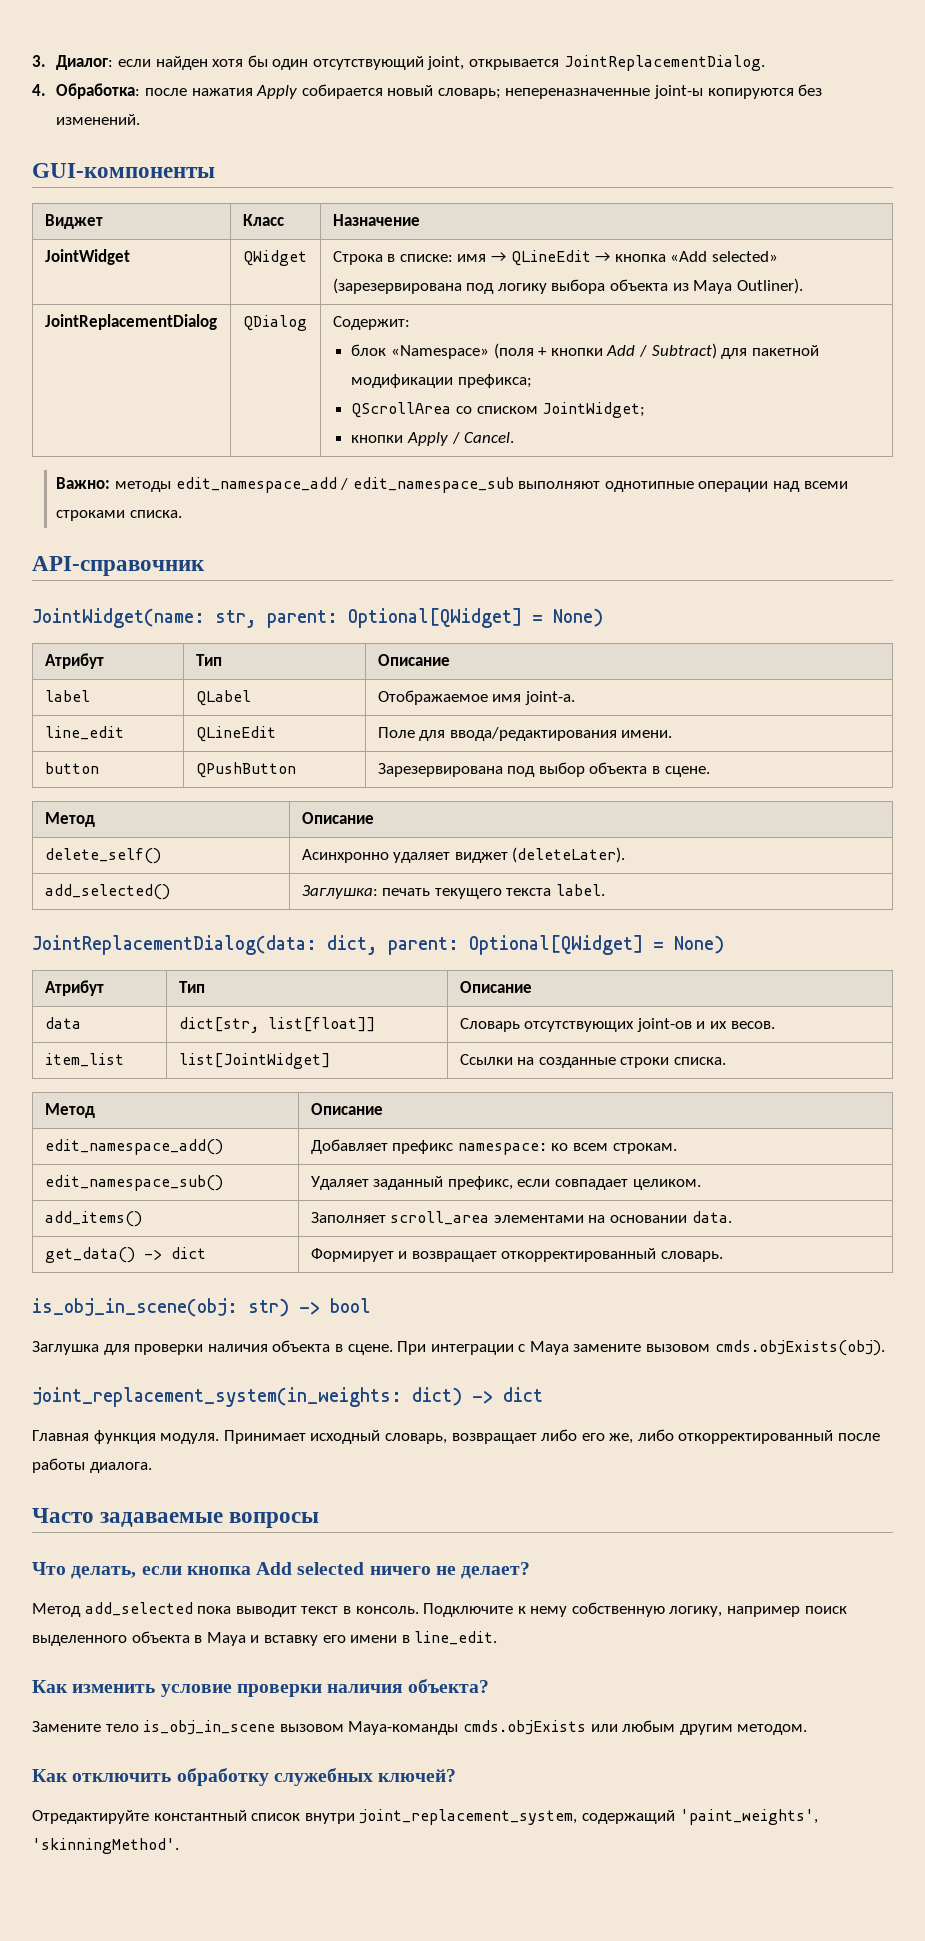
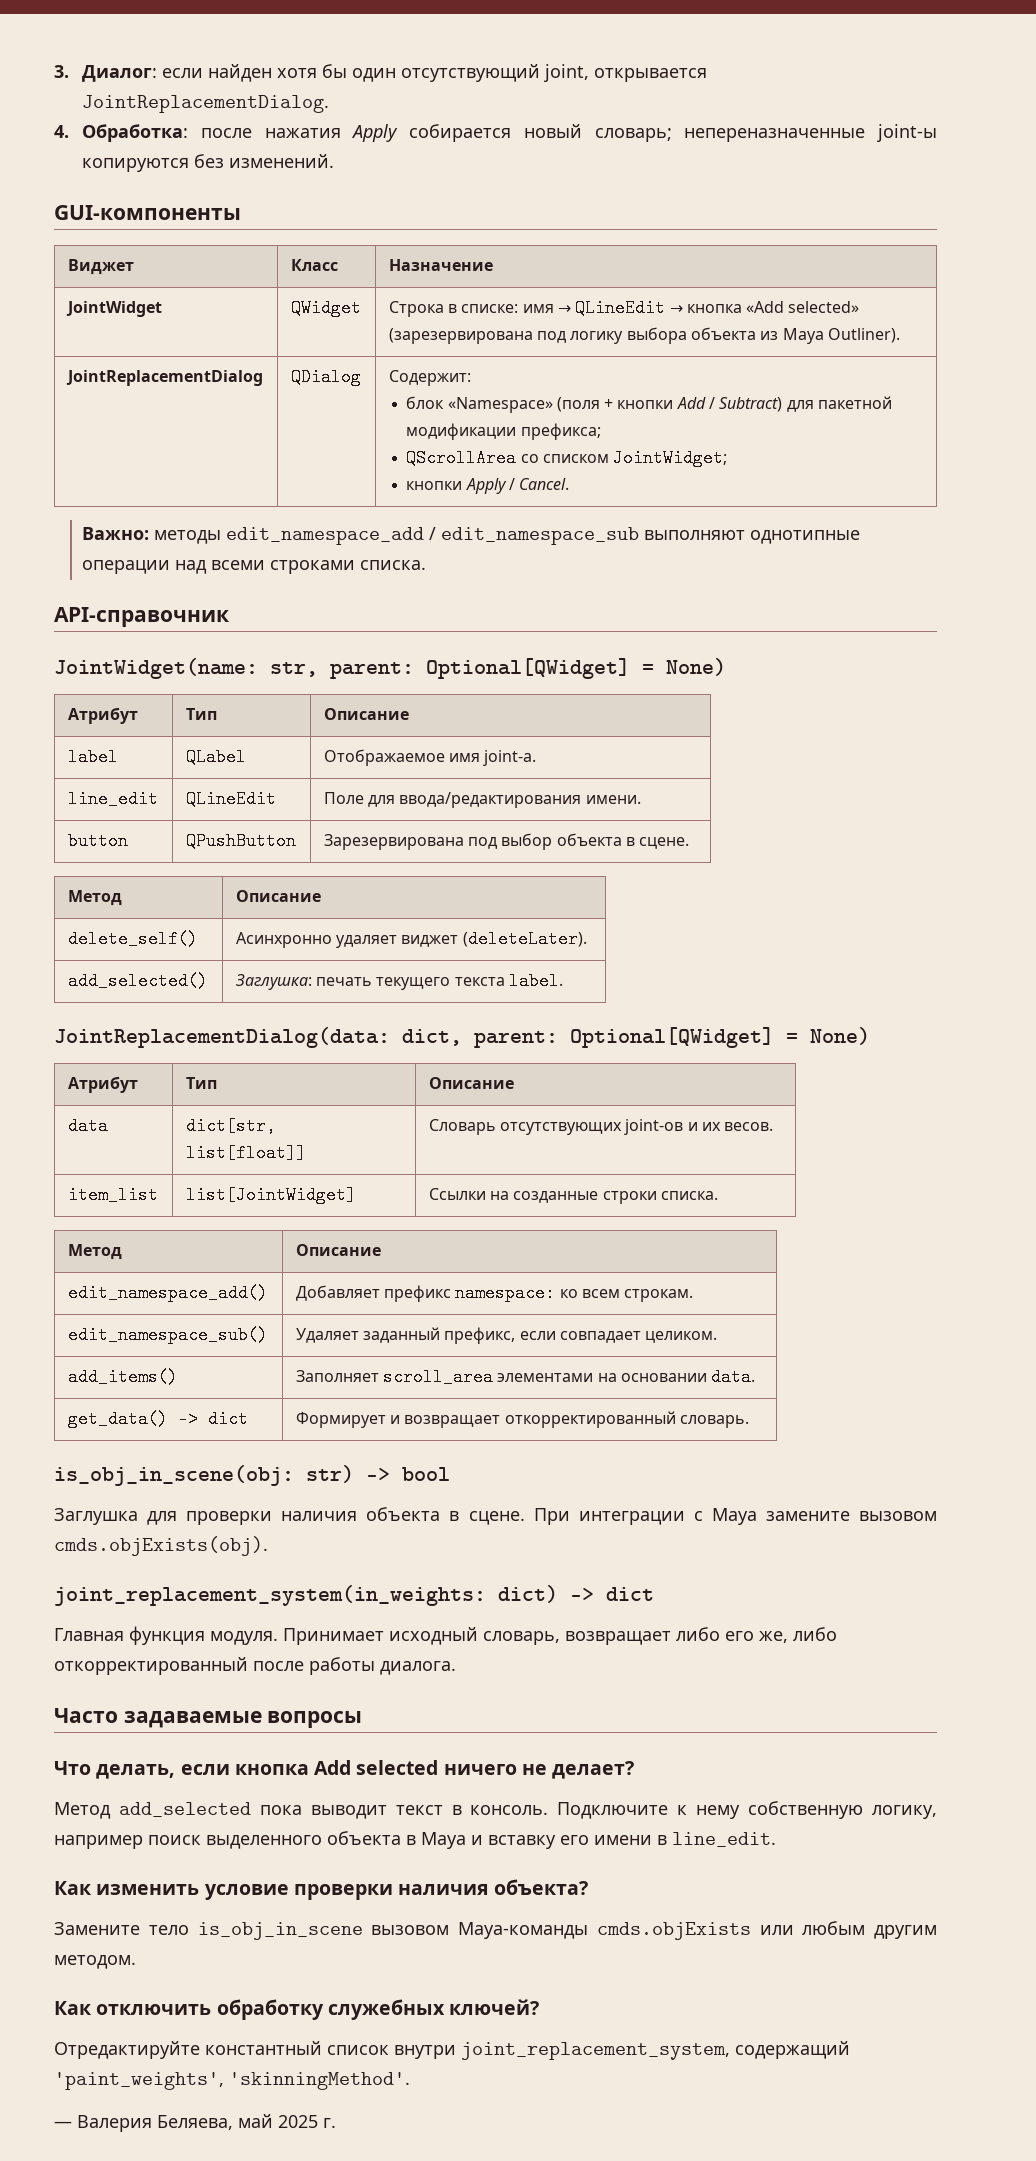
(179, 1846) none -> [54,2114,336,2132] // — Валерия Беляева, май 2025 г.

